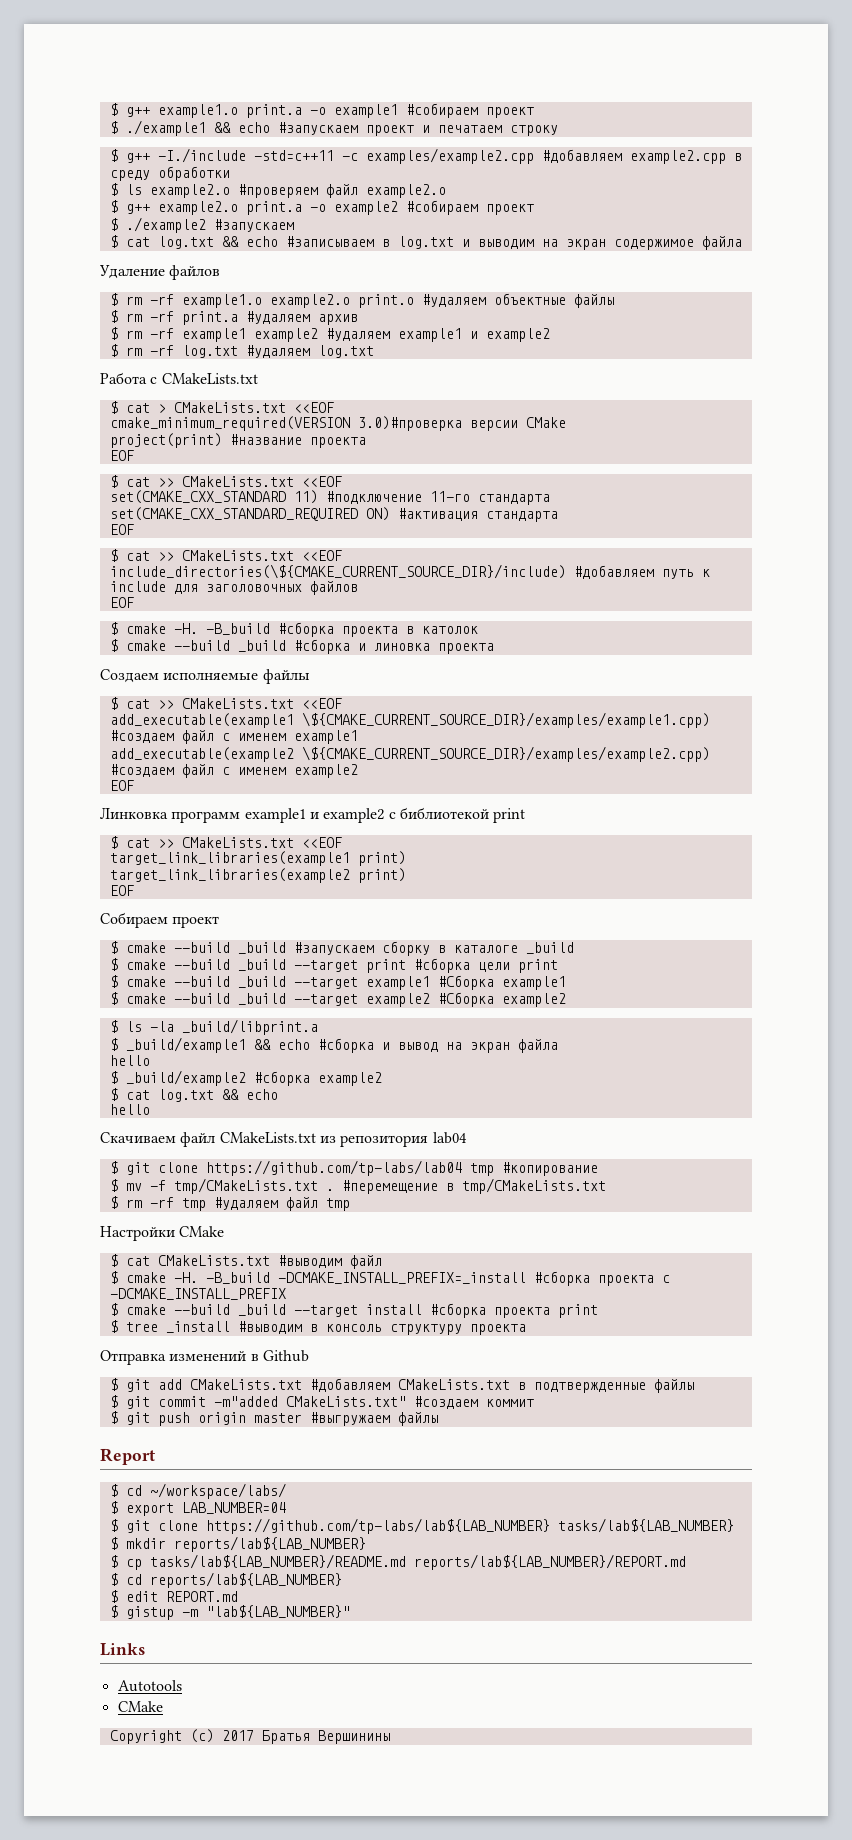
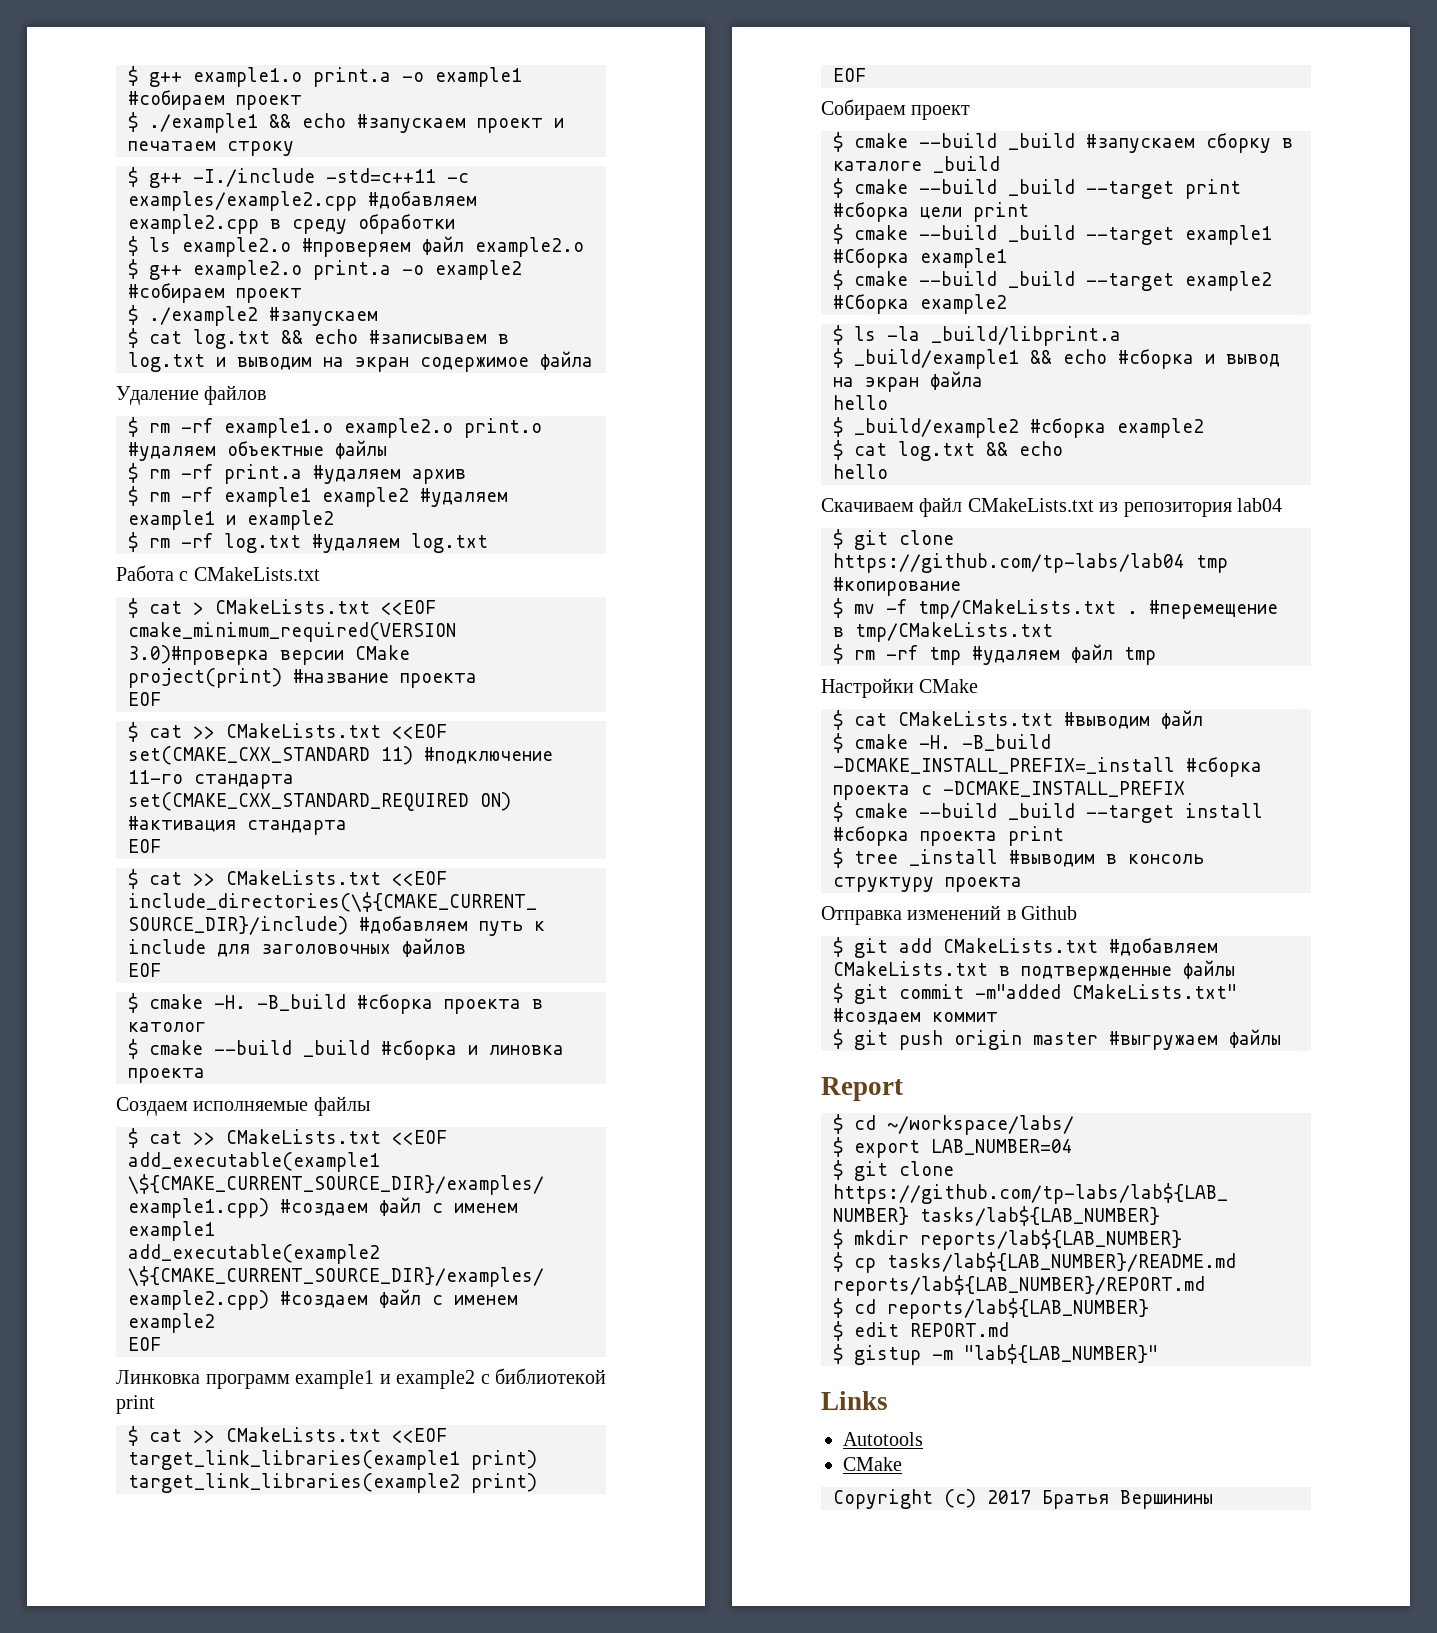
[421,626,478,634] католок -> [128,1022,206,1033] католог

